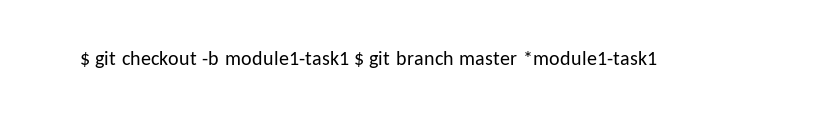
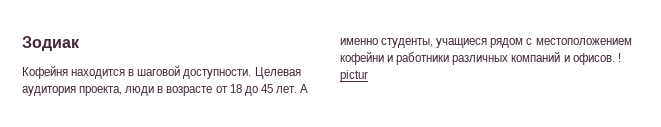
[80,51,657,68] $ git checkout -b module1-task1 $ git branch master *module1-task1 -> [22,36,80,51] [22,65,301,79] [22,84,309,96] [340,38,632,48] [340,51,621,65] [340,70,368,82] Зодиак // Кофейня находится в шаговой доступности. Целевая аудитория проекта, люди в возрасте от 18 до 45 лет. А именно студенты, учащиеся рядом с местоположением кофейни и работники различных компаний и офисов. ! pictur

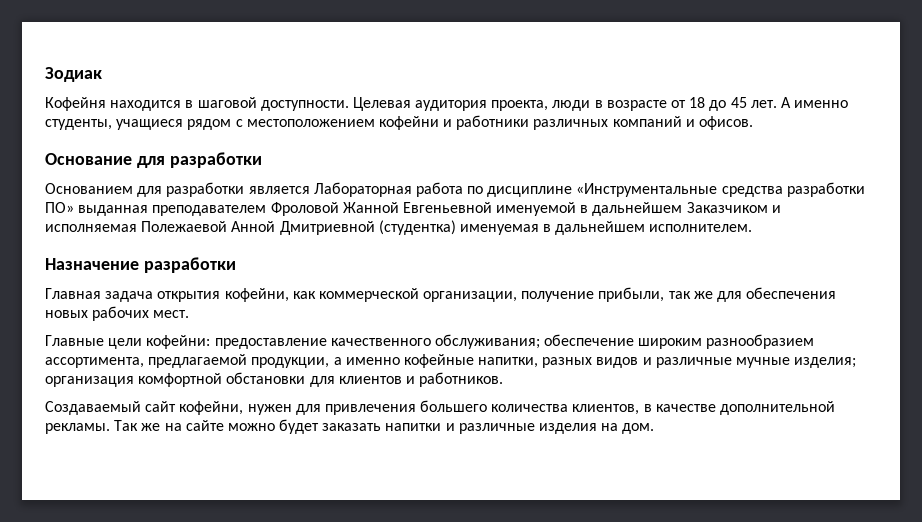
[617,53,621,62] [340,70,368,82] ! pictur -> [45,152,262,168] [45,182,865,197] [45,202,781,216] [45,220,753,235] [45,257,236,273] [45,287,837,302] [45,306,190,321] [45,334,815,349] [45,354,857,368] [45,372,504,387] [45,400,836,415] [45,419,655,434] // Основание для разработки // Основанием для разработки является Лабораторная работа по дисциплине «Инструментальные средства разработки ПО» выданная преподавателем Фроловой Жанной Евгеньевной именуемой в дальнейшем Заказчиком и исполняемая Полежаевой Анной Дмитриевной (студентка) именуемая в дальнейшем исполнителем. // Назначение разработки // Главная задача открытия кофейни, как коммерческой организации, получение прибыли, так же для обеспечения новых рабочих мест. // Главные цели кофейни: предоставление качественного обслуживания; обеспечение широким разнообразием ассортимента, предлагаемой продукции, а именно кофейные напитки, разных видов и различные мучные изделия; организация комфортной обстановки для клиентов и работников. // Создаваемый сайт кофейни, нужен для привлечения большего количества клиентов, в качестве дополнительной рекламы. Так же на сайте можно будет заказать напитки и различные изделия на дом.

